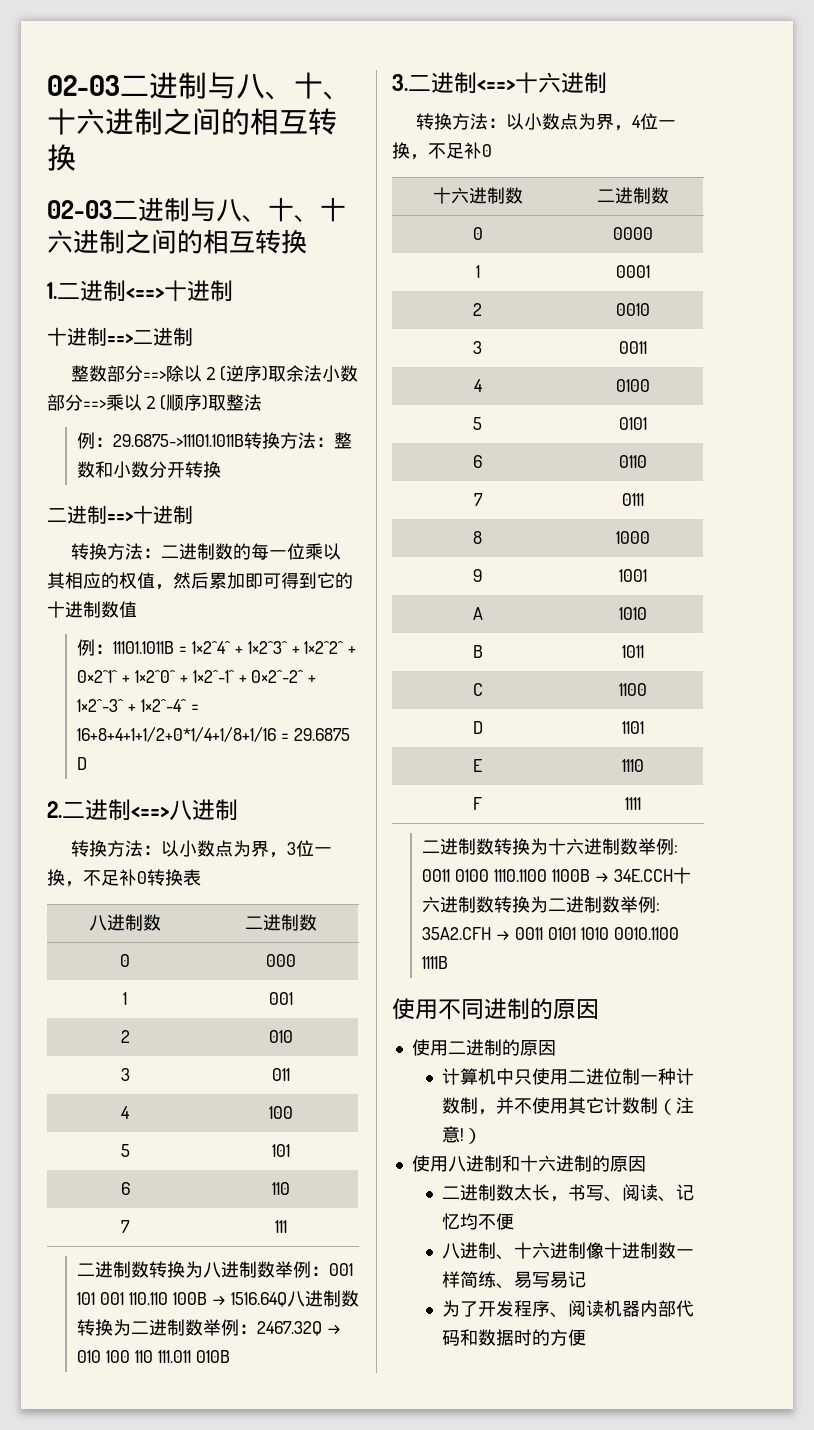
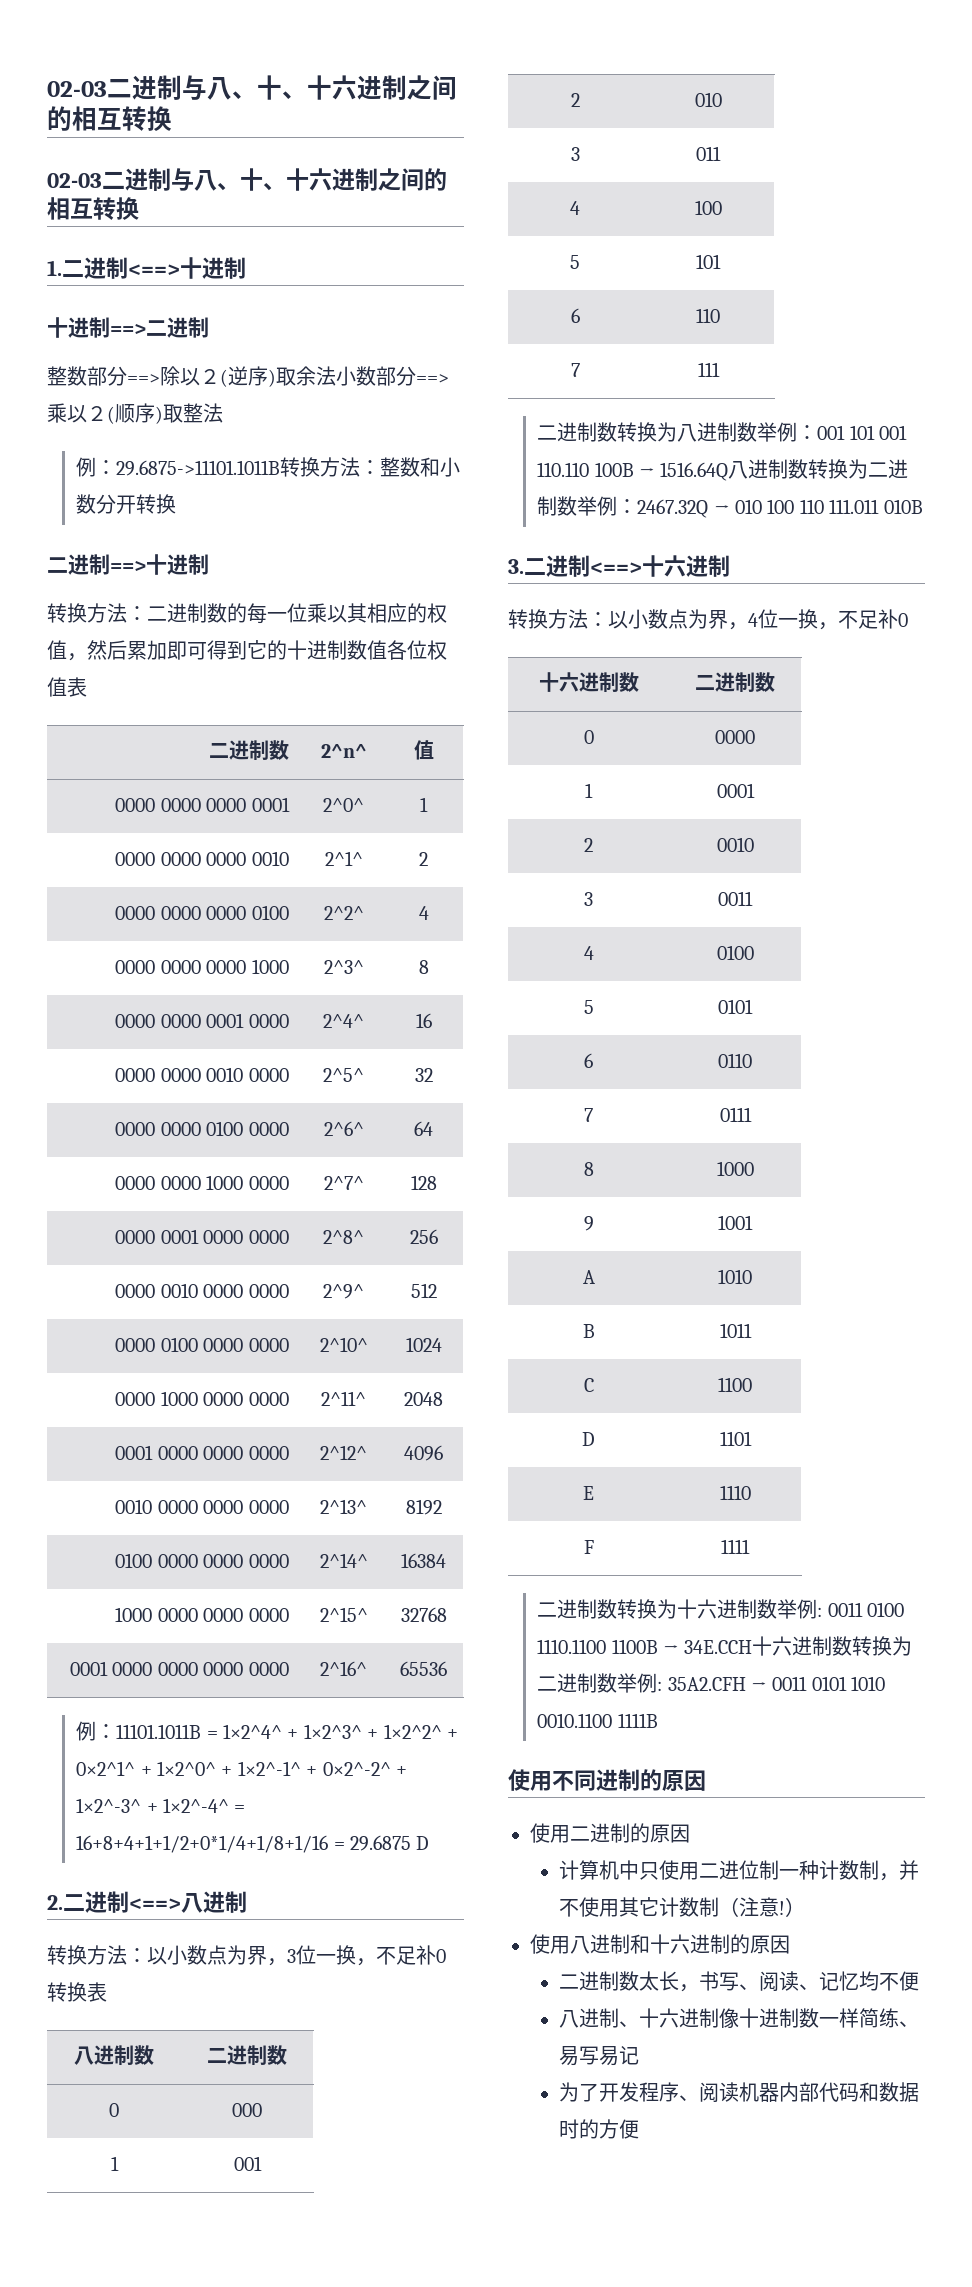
(137, 609) none -> [387,640,447,660] [47,677,87,697] [208,740,289,760] [320,744,367,758] [413,740,434,760] [115,797,290,812] [323,798,364,812] [420,797,428,812] [115,851,289,866] [324,851,363,866] [419,852,428,866] [115,905,289,920] [323,906,364,920] [418,906,429,920] [115,959,289,974] [323,960,364,974] [418,960,429,974] [115,1013,289,1028] [323,1014,364,1028] [415,1013,432,1028] [115,1067,289,1082] [323,1068,364,1082] [414,1068,433,1082] [115,1121,289,1136] [323,1121,364,1136] [414,1121,433,1136] [115,1175,289,1190] [323,1176,364,1190] [410,1175,437,1190] [115,1229,289,1244] [323,1230,364,1244] [409,1229,438,1244] [115,1283,289,1298] [323,1284,364,1299] [410,1283,437,1298] [115,1337,289,1352] [319,1337,368,1352] [405,1337,442,1352] [115,1391,289,1406] [321,1391,366,1406] [404,1392,443,1406] [115,1445,289,1460] [320,1445,367,1460] [404,1445,443,1461] [115,1499,289,1514] [320,1499,367,1514] [405,1499,442,1515] [115,1553,289,1568] [319,1553,368,1568] [401,1553,446,1568] [115,1607,289,1622] [319,1607,368,1622] [400,1607,447,1622] [69,1661,289,1676] [320,1661,367,1676] [400,1661,447,1676] 各位权值表 // 二进制数 | 2^n^ | 值 // 0000 0000 0000 0001 | 2^0^ | 1 // 0000 0000 0000 0010 | 2^1^ | 2 // 0000 0000 0000 0100 | 2^2^ | 4 // 0000 0000 0000 1000 | 2^3^ | 8 // 0000 0000 0001 0000 | 2^4^ | 16 // 0000 0000 0010 0000 | 2^5^ | 32 // 0000 0000 0100 0000 | 2^6^ | 64 // 0000 0000 1000 0000 | 2^7^ | 128 // 0000 0001 0000 0000 | 2^8^ | 256 // 0000 0010 0000 0000 | 2^9^ | 512 // 0000 0100 0000 0000 | 2^10^ | 1024 // 0000 1000 0000 0000 | 2^11^ | 2048 // 0001 0000 0000 0000 | 2^12^ | 4096 // 0010 0000 0000 0000 | 2^13^ | 8192 // 0100 0000 0000 0000 | 2^14^ | 16384 // 1000 0000 0000 0000 | 2^15^ | 32768 // 0001 0000 0000 0000 0000 | 2^16^ | 65536

